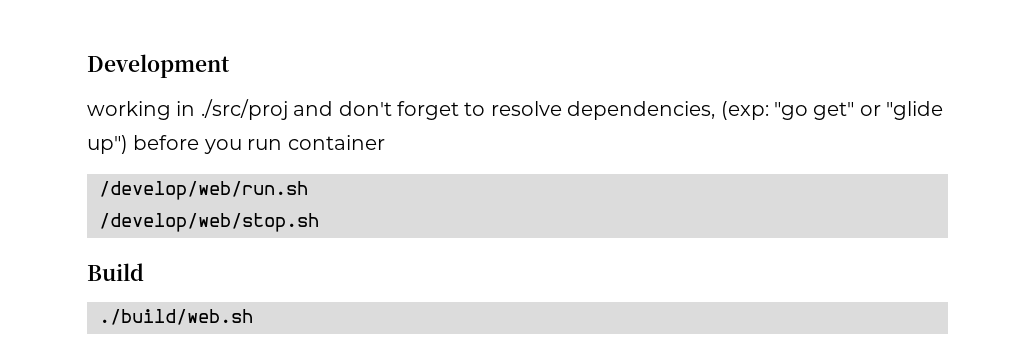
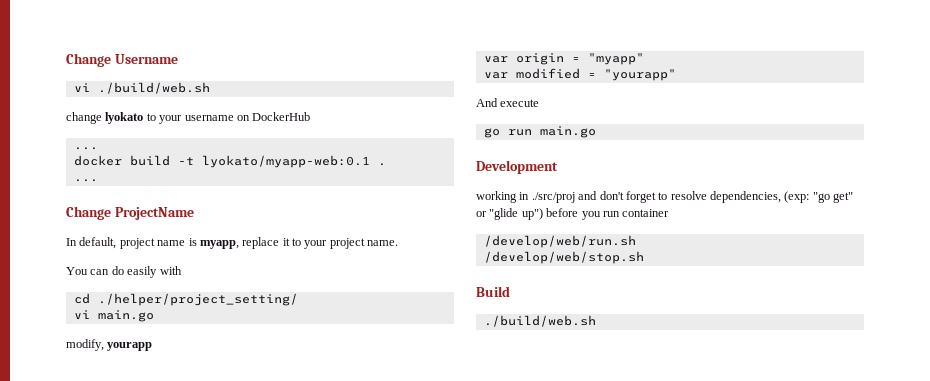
(87, 66) none -> [66,53,178,67] [73,82,210,94] [66,112,311,124] [73,147,98,150] [73,155,386,168] [73,179,98,182] [66,206,194,220] [66,237,399,249] [66,266,182,278] [73,293,298,306] [73,310,154,322] [66,339,153,351] [483,53,644,65] [483,68,676,81] [476,98,540,107] [483,126,596,138] Change Username // vi ./build/web.sh // change lyokato to your username on DockerHub // ... // docker build -t lyokato/myapp-web:0.1 . // ... // Change ProjectName // In default, project name is myapp, replace it to your project name. // You can do easily with // cd ./helper/project_setting/ // vi main.go // modify, yourapp // var origin = "myapp" // var modified = "yourapp" // And execute // go run main.go //

